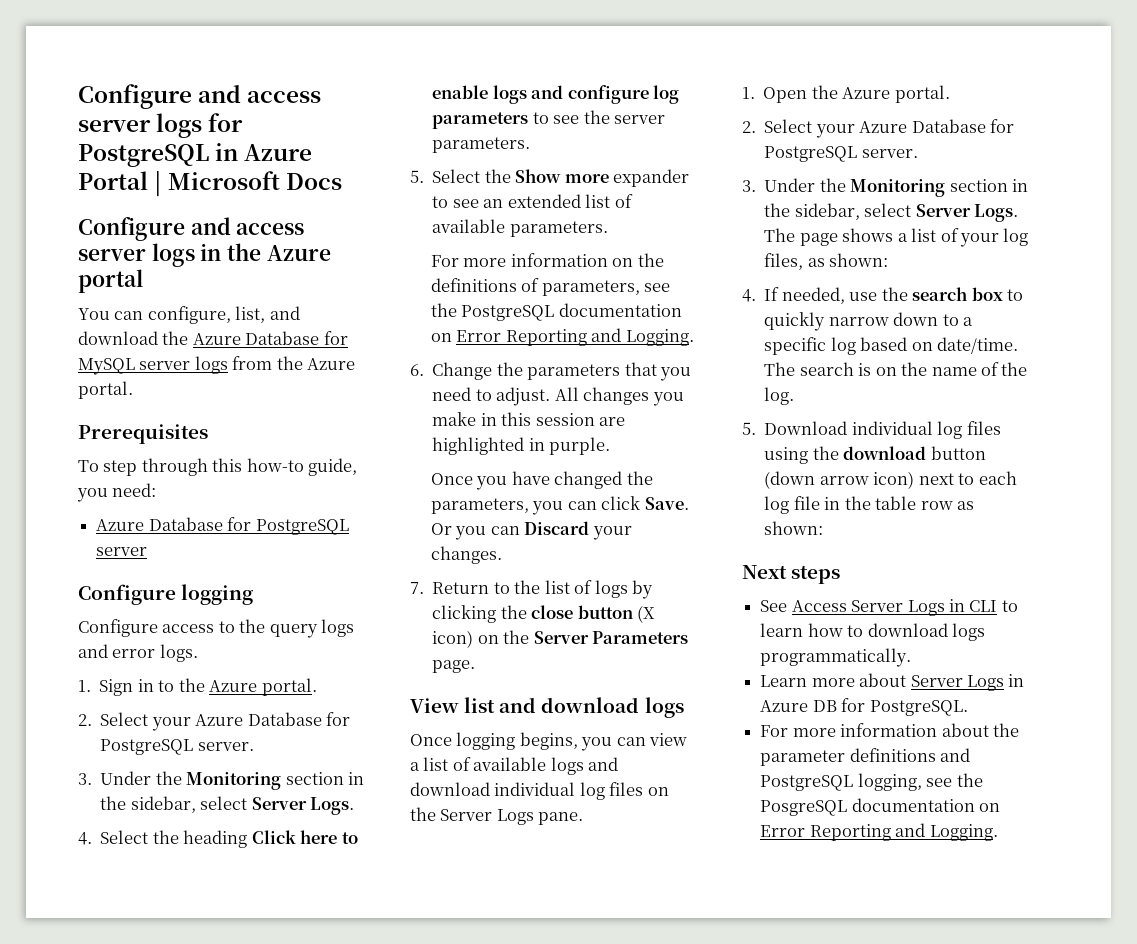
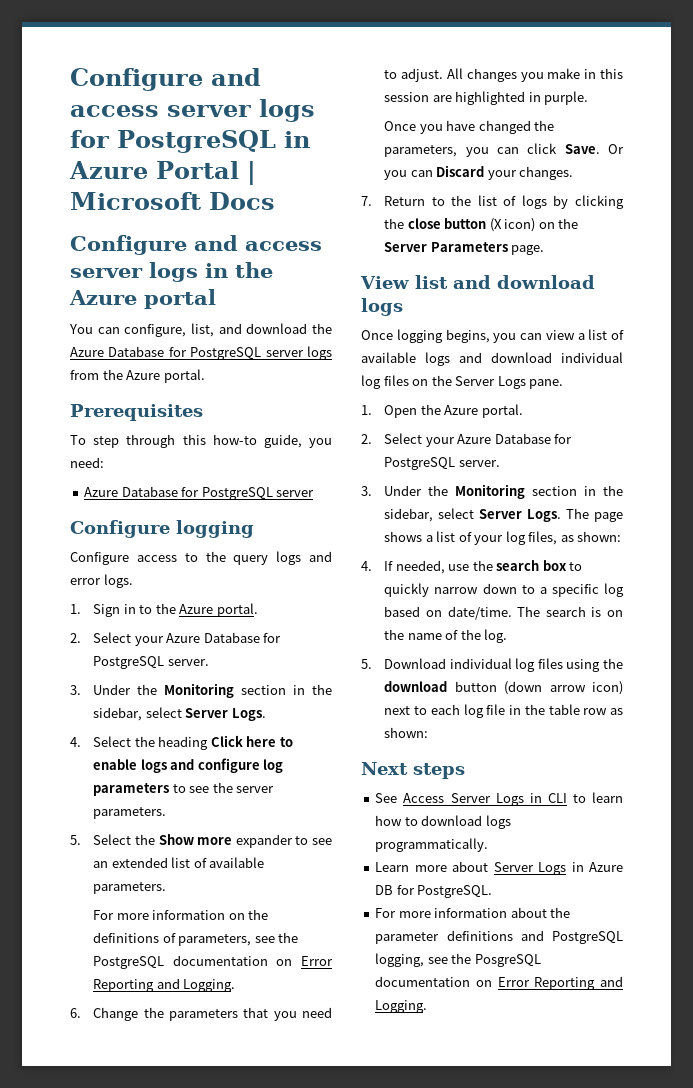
[78,358,135,375] MySQL -> [190,347,262,360] PostgreSQL

